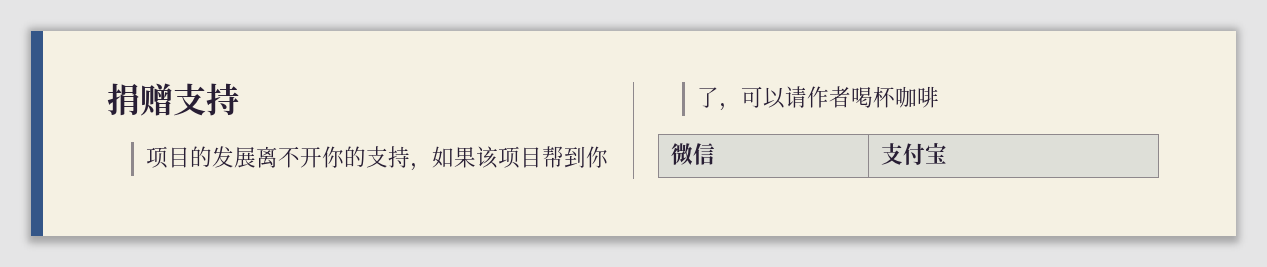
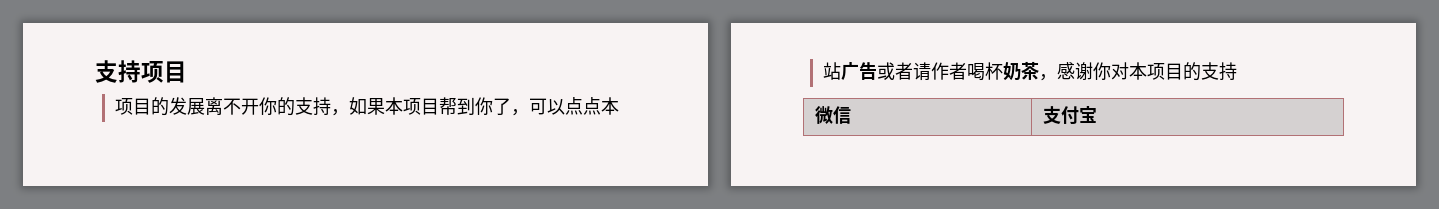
[107,83,239,116] 捐赠支持 -> [95,60,187,83] 支持项目
[475,146,498,169] 该 -> [385,97,404,115] 本
[784,86,939,108] 请作者喝杯咖啡 -> [565,97,620,115] [823,61,1238,81] 点点本站广告或者请作者喝杯奶茶，感谢你对本项目的支持

